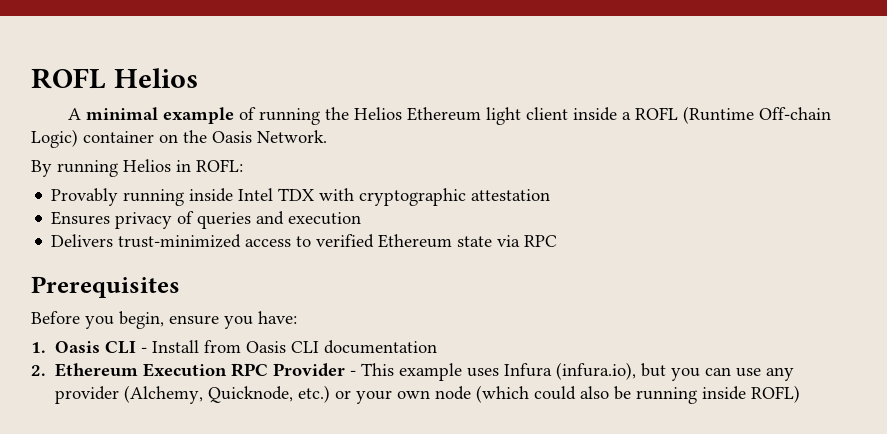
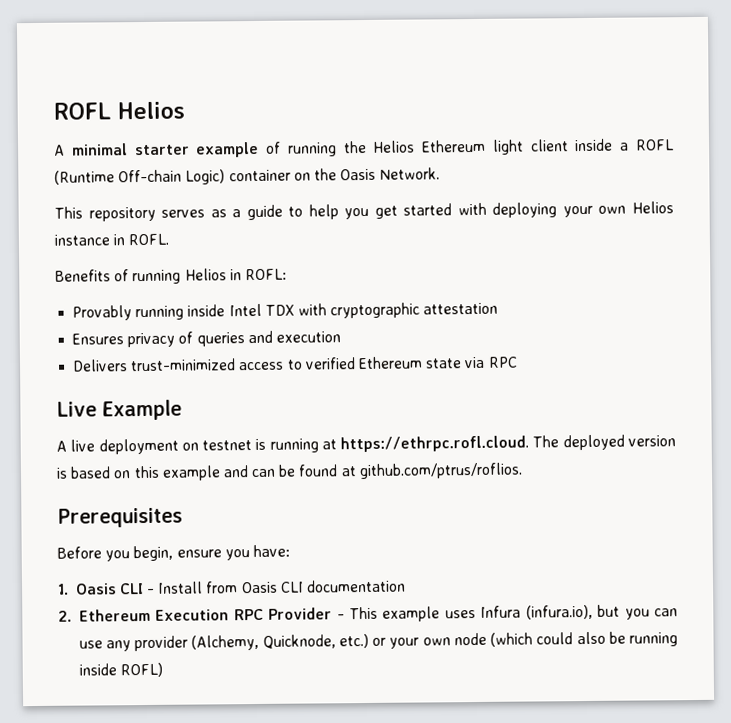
(159, 113) none -> [134,144,190,156] starter
[31,160,52,177] By -> [54,201,675,222] [54,233,170,246] [55,269,130,282] This repository serves as a guide to help you get started with deploying your own Helios instance in ROFL. // Benefits of
(558, 241) none -> [56,399,182,421] [56,434,677,455] [56,462,523,481] // Live Example // A live deployment on testnet is running at https://ethrpc.rofl.cloud. The deployed version is based on this example and can be found at github.com/ptrus/roflios.

